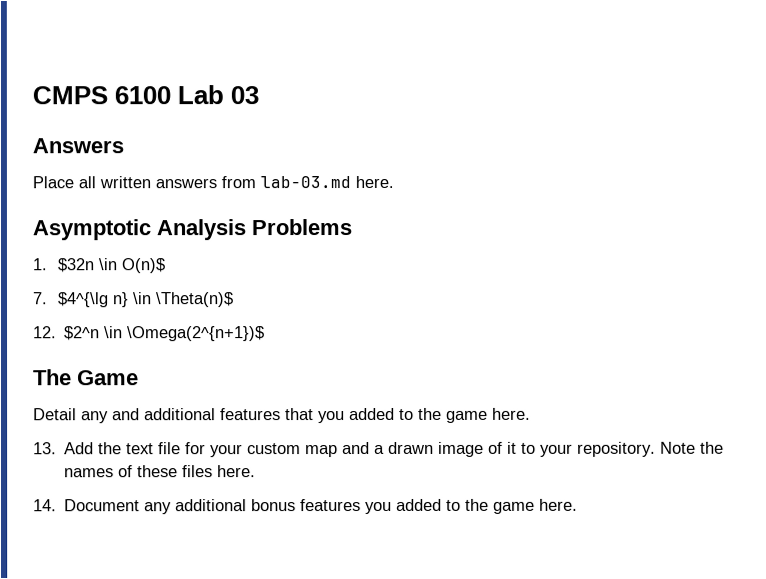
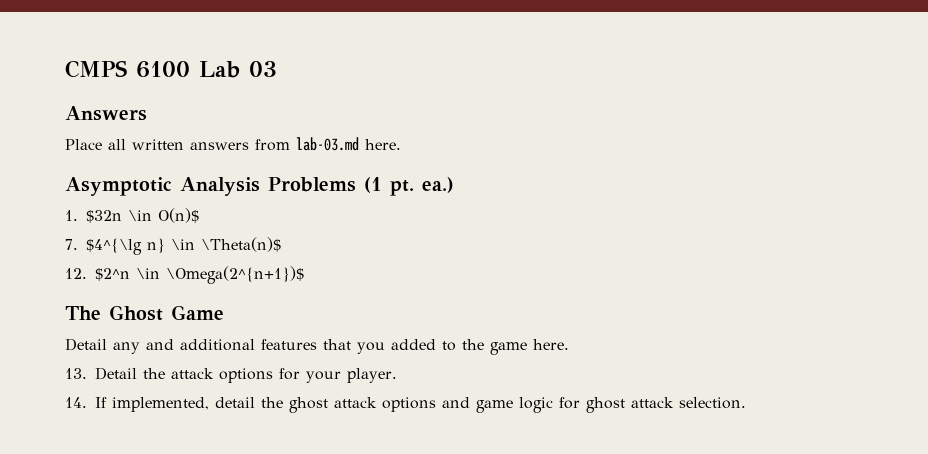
(352, 227) none -> [364,177,454,196] (1 pt. ea.)
(72, 377) none -> [109,305,163,321] Ghost
[64,441,725,458] [64,465,257,478] [33,498,579,515] Add the text file for your custom map and a drawn image of it to your repository. Note the names of these files here. // 14. Document any additional bonus features you added to the game here. -> [95,367,397,383] [65,397,746,413] Detail the attack options for your player. // 14. If implemented, detail the ghost attack options and game logic for ghost attack selection.

